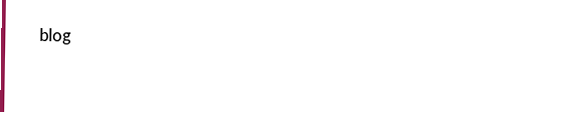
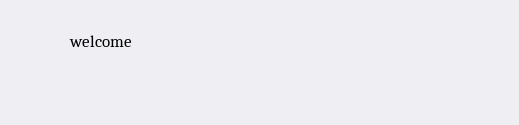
[39,28,72,45] blog -> [69,35,132,47] welcome

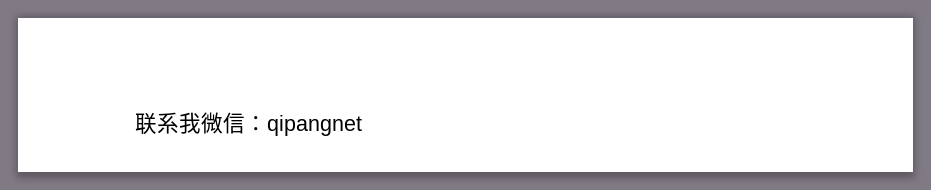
[69,35,132,47] welcome -> [135,112,362,136] 联系我微信：qipangnet

